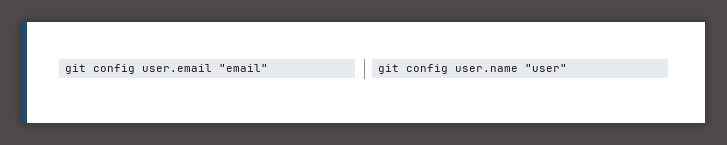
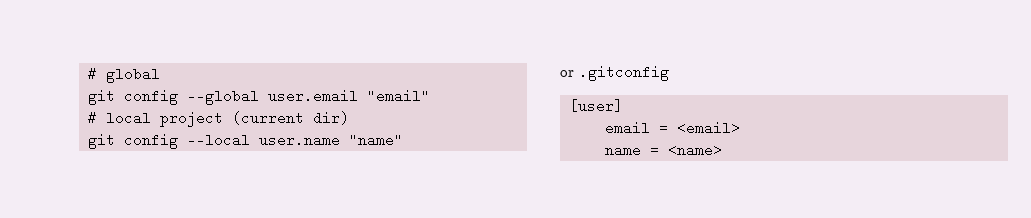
[65,64,136,74] git config -> [88,67,160,83] [88,89,259,105] # global // git config --global
[378,64,568,74] git config user.name "user" -> [88,111,349,127] [88,133,403,149] [560,65,669,81] [569,99,623,113] [605,121,740,135] [605,143,722,157] # local project (current dir) // git config --local user.name "name" // or .gitconfig // [user] // email = <email> // name = <name>

